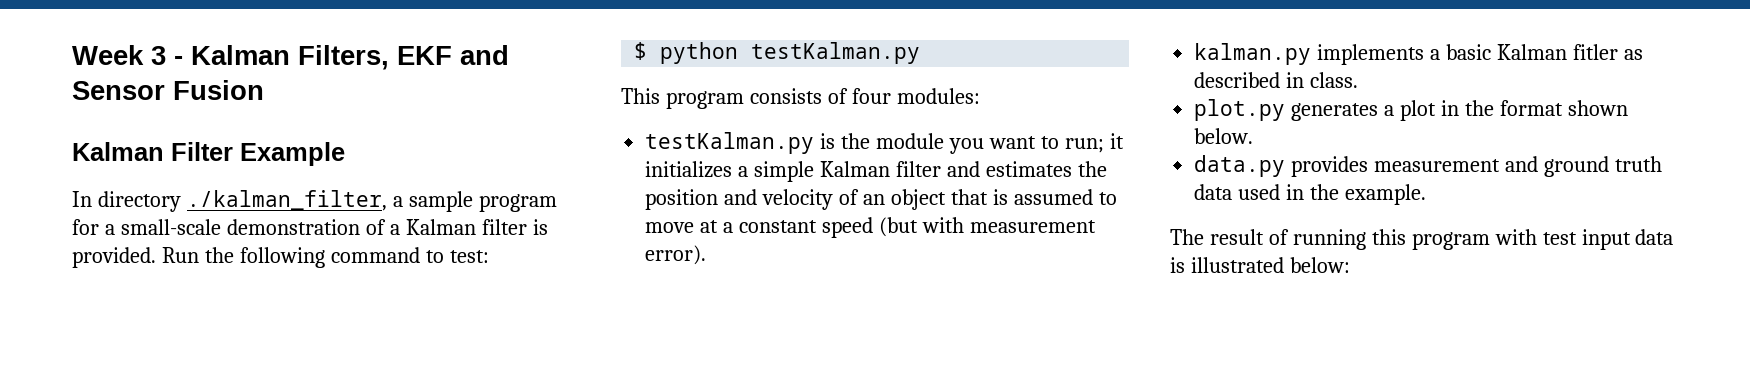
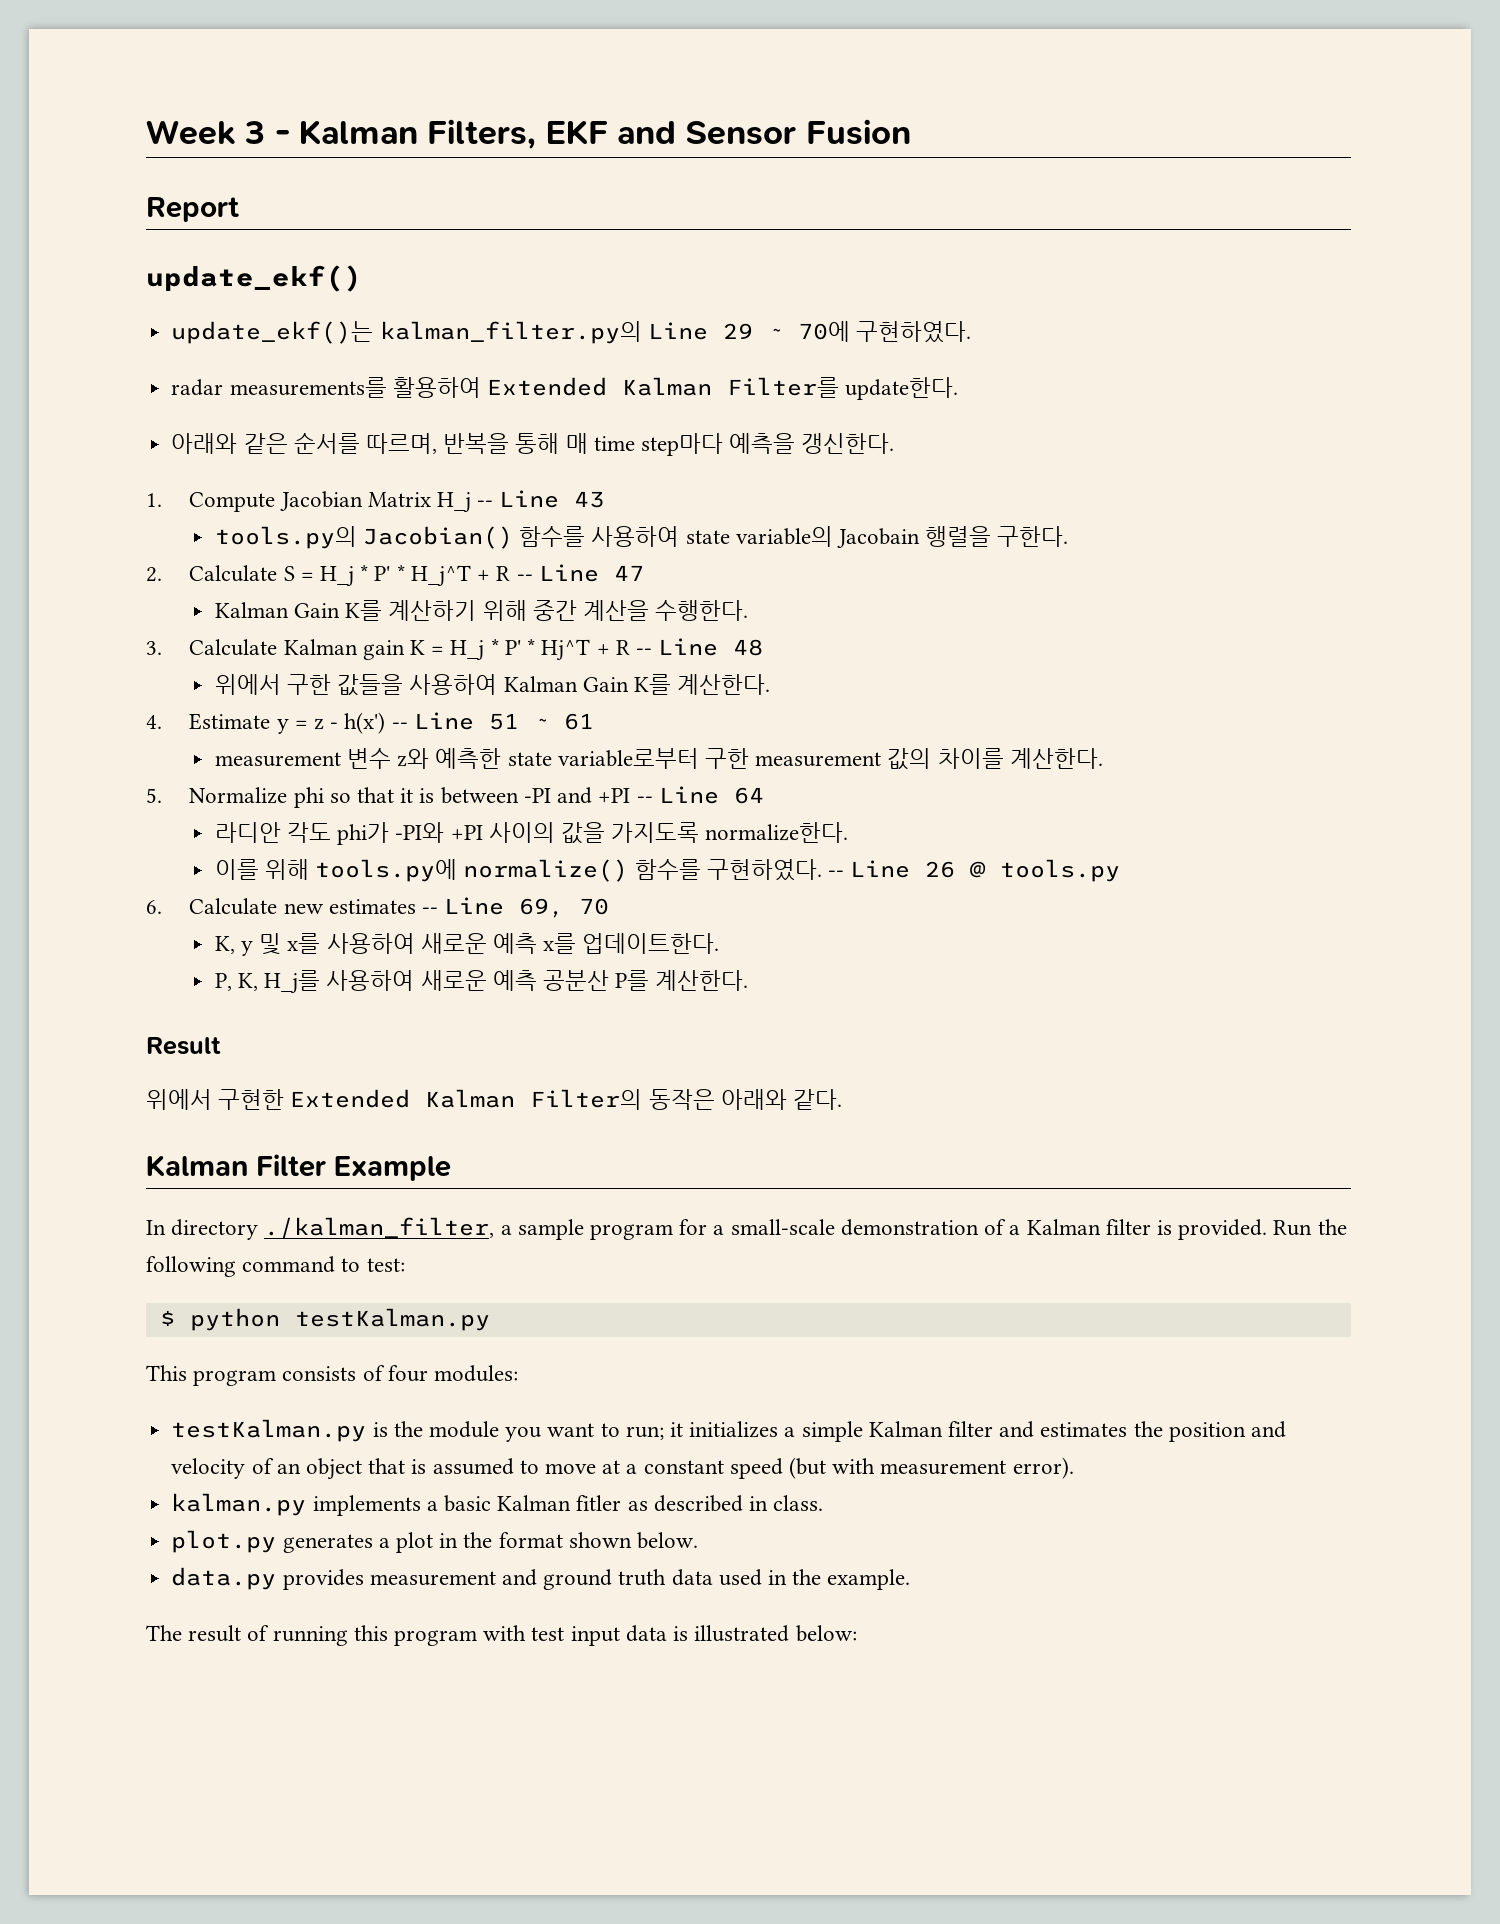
(264, 90) none -> [146,197,239,222] [146,265,362,292] [171,321,971,344] [171,377,959,400] [171,432,895,456] [146,490,605,513] [214,526,1069,549] [146,564,644,587] [214,600,749,621] [146,638,764,661] [214,674,771,696] [146,712,594,734] [214,748,1103,770] [146,786,764,808] [214,822,849,845] [214,859,1121,882] [146,897,610,918] [214,933,720,956] [214,970,749,994] [146,1037,221,1055] [146,1089,843,1110] // Report // update_ekf() // update_ekf()는 kalman_filter.py의 Line 29 ~ 70에 구현하였다. // radar measurements를 활용하여 Extended Kalman Filter를 update한다. // 아래와 같은 순서를 따르며, 반복을 통해 매 time step마다 예측을 갱신한다. // 1. Compute Jacobian Matrix H_j -- Line 43 // tools.py의 Jacobian() 함수를 사용하여 state variable의 Jacobain 행렬을 구한다. // 2. Calculate S = H_j * P' * H_j^T + R -- Line 47 // Kalman Gain K를 계산하기 위해 중간 계산을 수행한다. // 3. Calculate Kalman gain K = H_j * P' * Hj^T + R -- Line 48 // 위에서 구한 값들을 사용하여 Kalman Gain K를 계산한다. // 4. Estimate y = z - h(x') -- Line 51 ~ 61 // measurement 변수 z와 예측한 state variable로부터 구한 measurement 값의 차이를 계산한다. // 5. Normalize phi so that it is between -PI and +PI -- Line 64 // 라디안 각도 phi가 -PI와 +PI 사이의 값을 가지도록 normalize한다. // 이를 위해 tools.py에 normalize() 함수를 구현하였다. -- Line 26 @ tools.py // 6. Calculate new estimates -- Line 69, 70 // K, y 및 x를 사용하여 새로운 예측 x를 업데이트한다. // P, K, H_j를 사용하여 새로운 예측 공분산 P를 계산한다. // Result // 위에서 구현한 Extended Kalman Filter의 동작은 아래와 같다.

